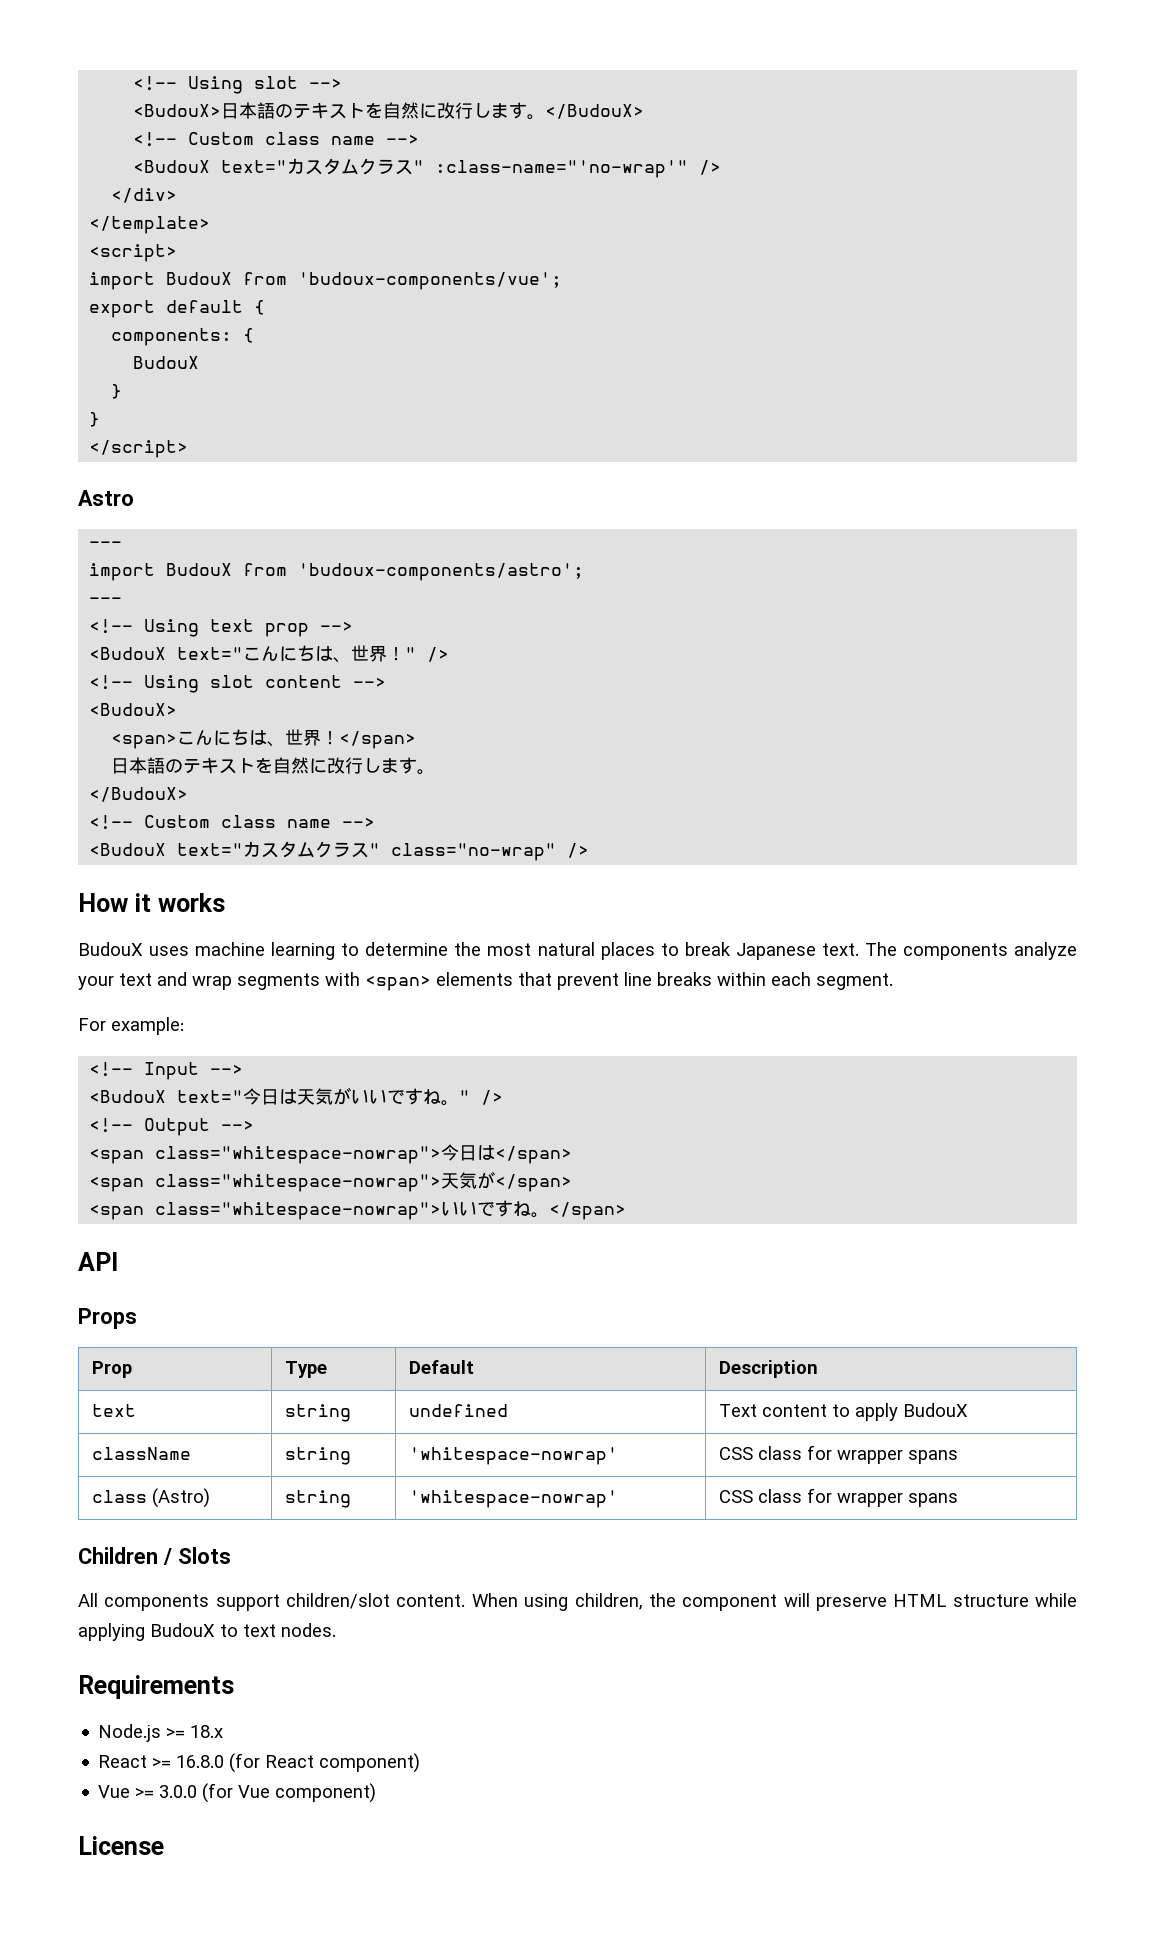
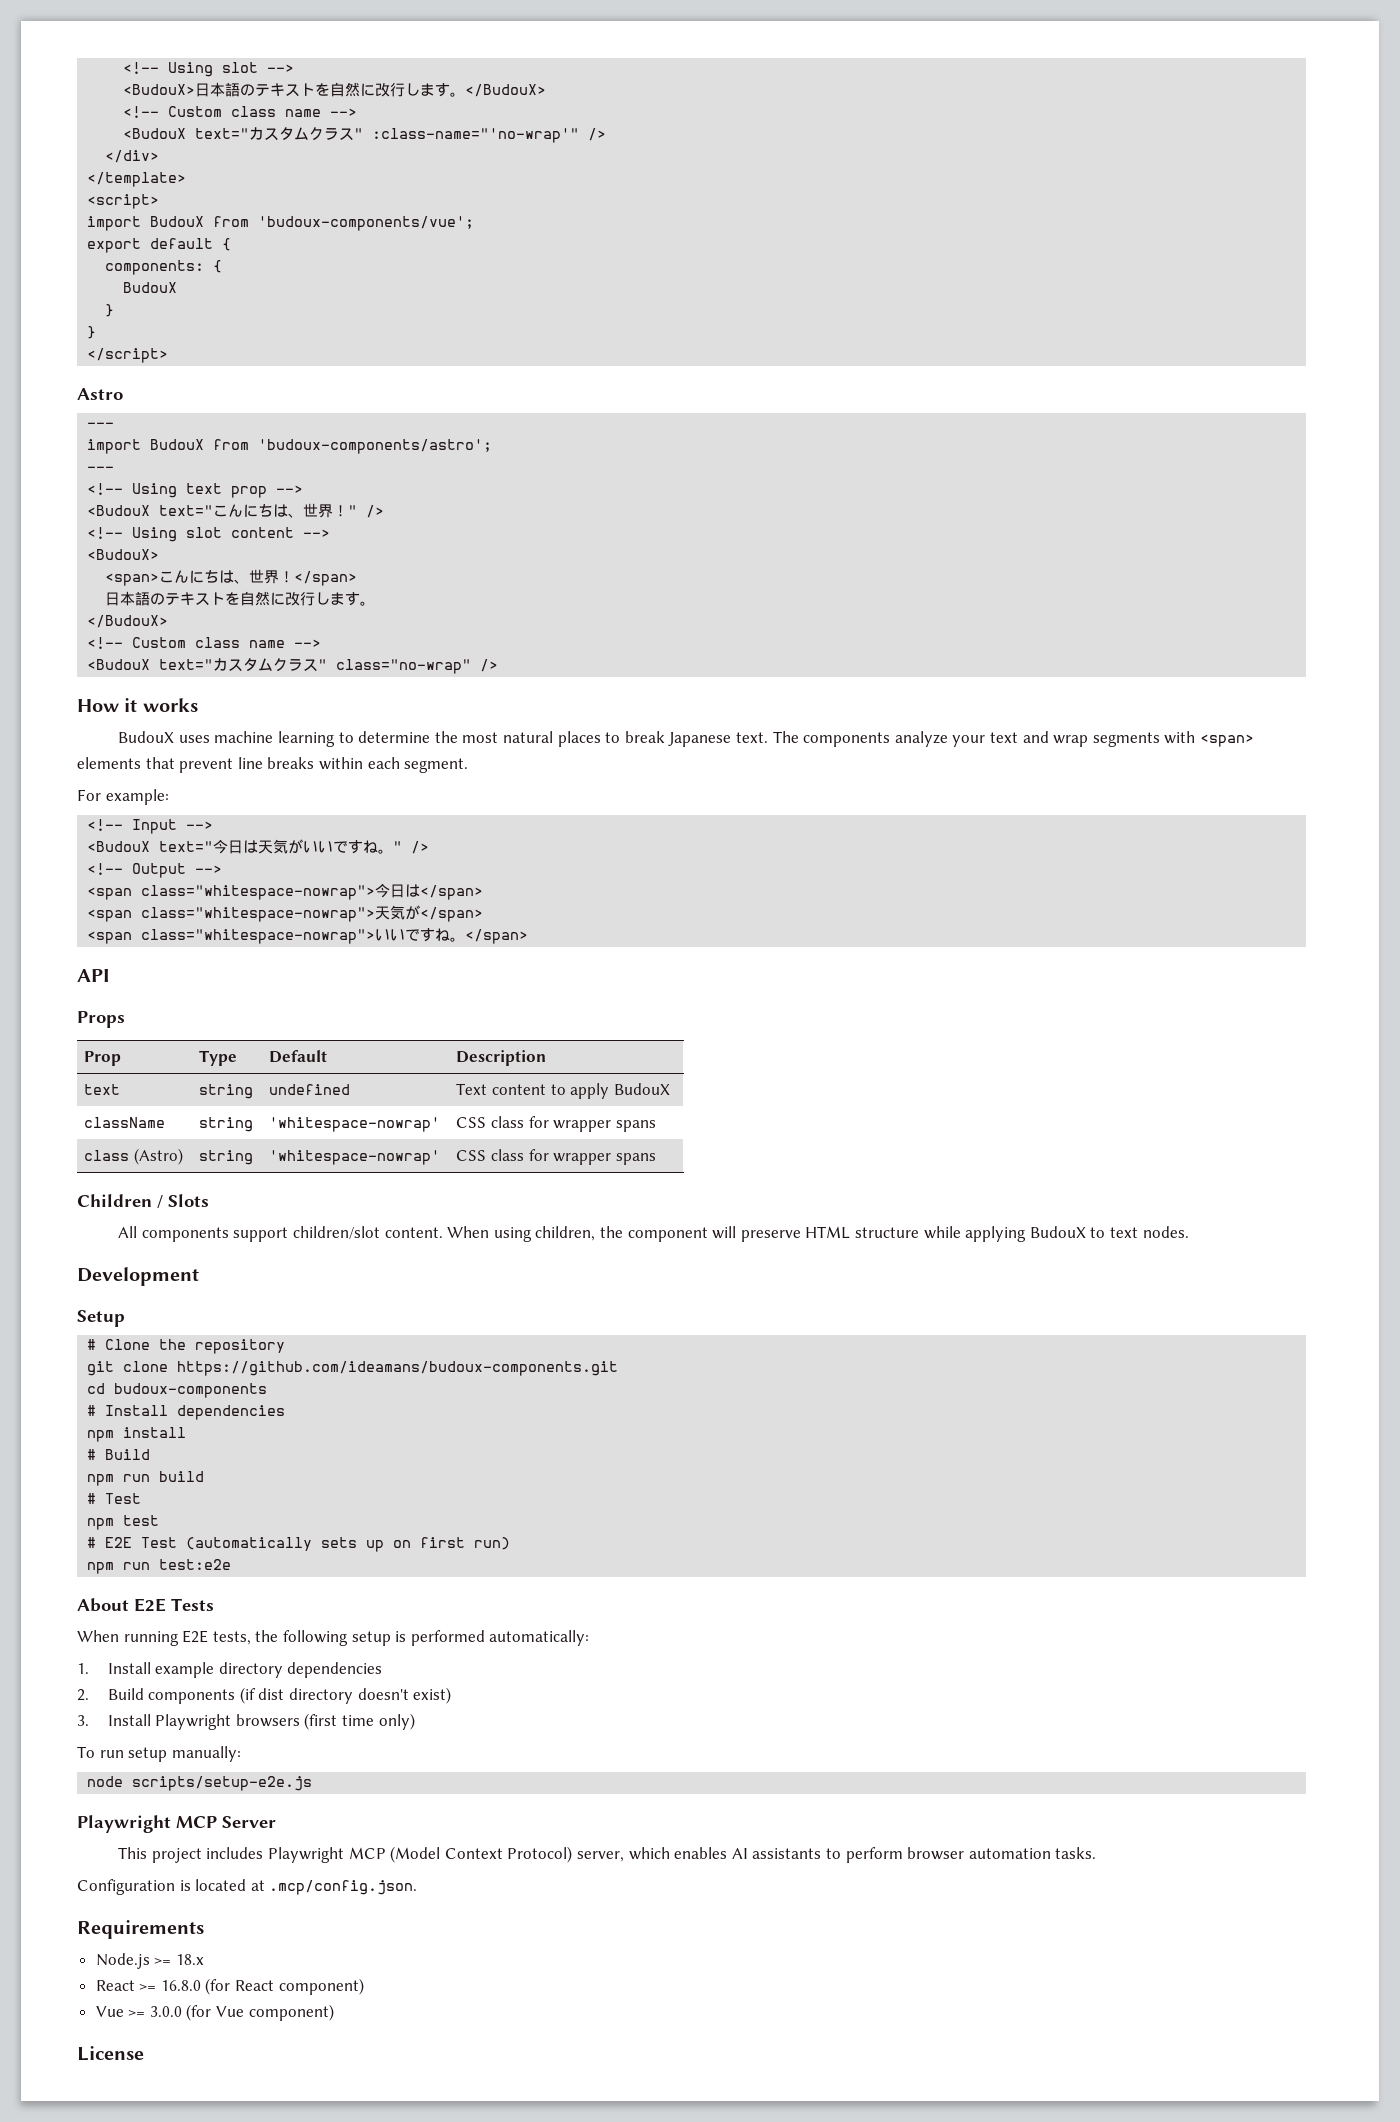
(336, 1630) none -> [77,1267,199,1286] [77,1310,125,1327] [87,1339,286,1354] [87,1361,619,1376] [87,1383,268,1398] [87,1405,286,1420] [87,1427,187,1442] [87,1449,151,1460] [87,1471,205,1486] [87,1493,142,1504] [87,1515,160,1530] [87,1537,511,1552] [87,1559,232,1574] [77,1598,214,1612] [77,1630,590,1646] [77,1662,383,1678] [77,1687,452,1704] [77,1713,415,1730] [77,1746,241,1762] [87,1776,313,1791] [77,1815,276,1833] [118,1846,1097,1863] [77,1879,418,1895] // Development // Setup // # Clone the repository // git clone https://github.com/ideamans/budoux-components.git // cd budoux-components // # Install dependencies // npm install // # Build // npm run build // # Test // npm test // # E2E Test (automatically sets up on first run) // npm run test:e2e // About E2E Tests // When running E2E tests, the following setup is performed automatically: // 1. Install example directory dependencies // 2. Build components (if dist directory doesn't exist) // 3. Install Playwright browsers (first time only) // To run setup manually: // node scripts/setup-e2e.js // Playwright MCP Server // This project includes Playwright MCP (Model Context Protocol) server, which enables AI assistants to perform browser automation tasks. // Configuration is located at .mcp/config.json.

